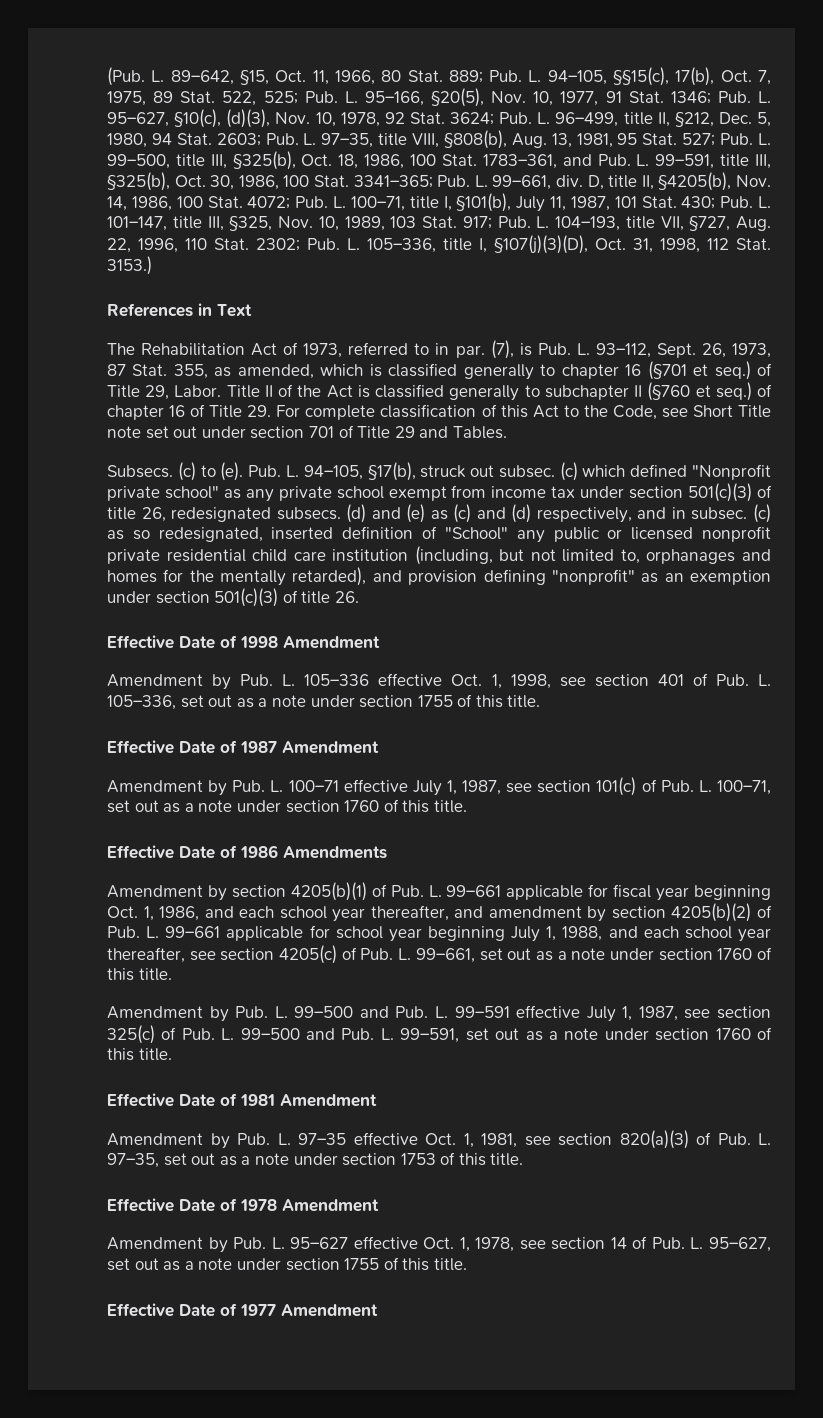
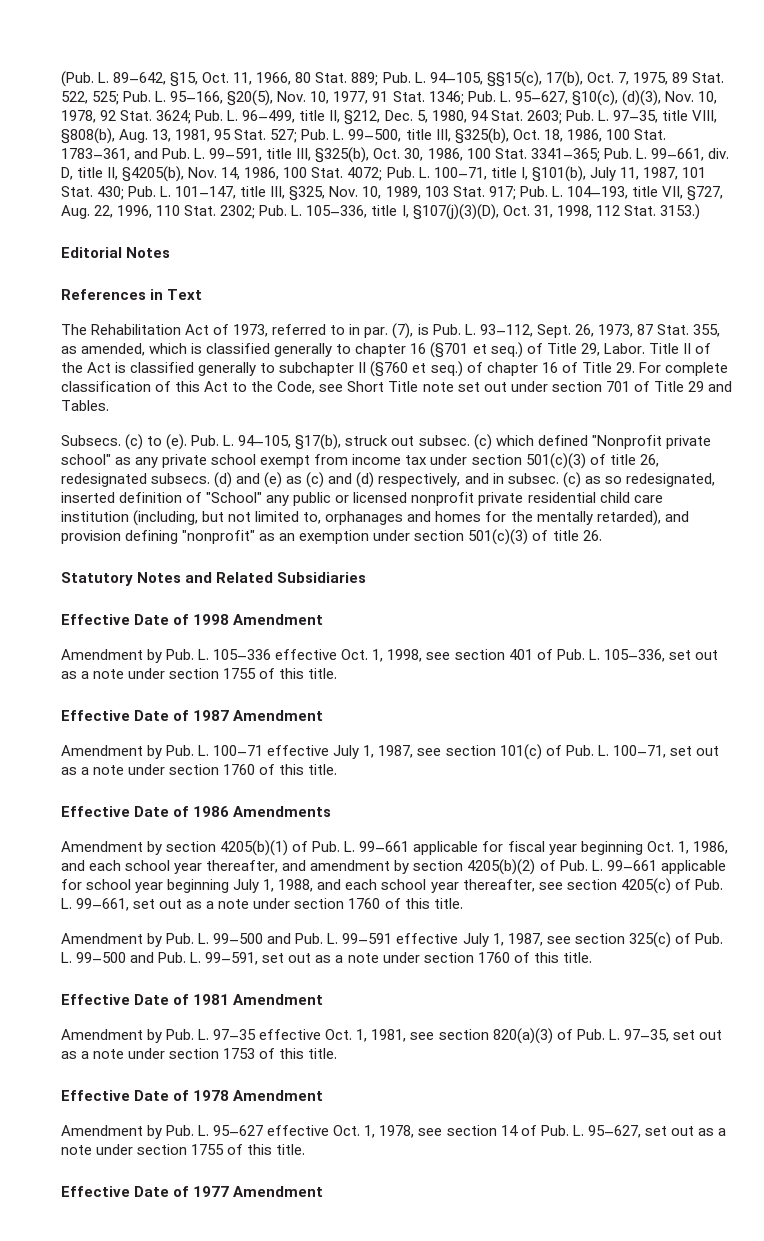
(152, 265) none -> [61,247,171,258] // Editorial Notes
(359, 597) none -> [61,572,367,586] // Statutory Notes and Related Subsidiaries

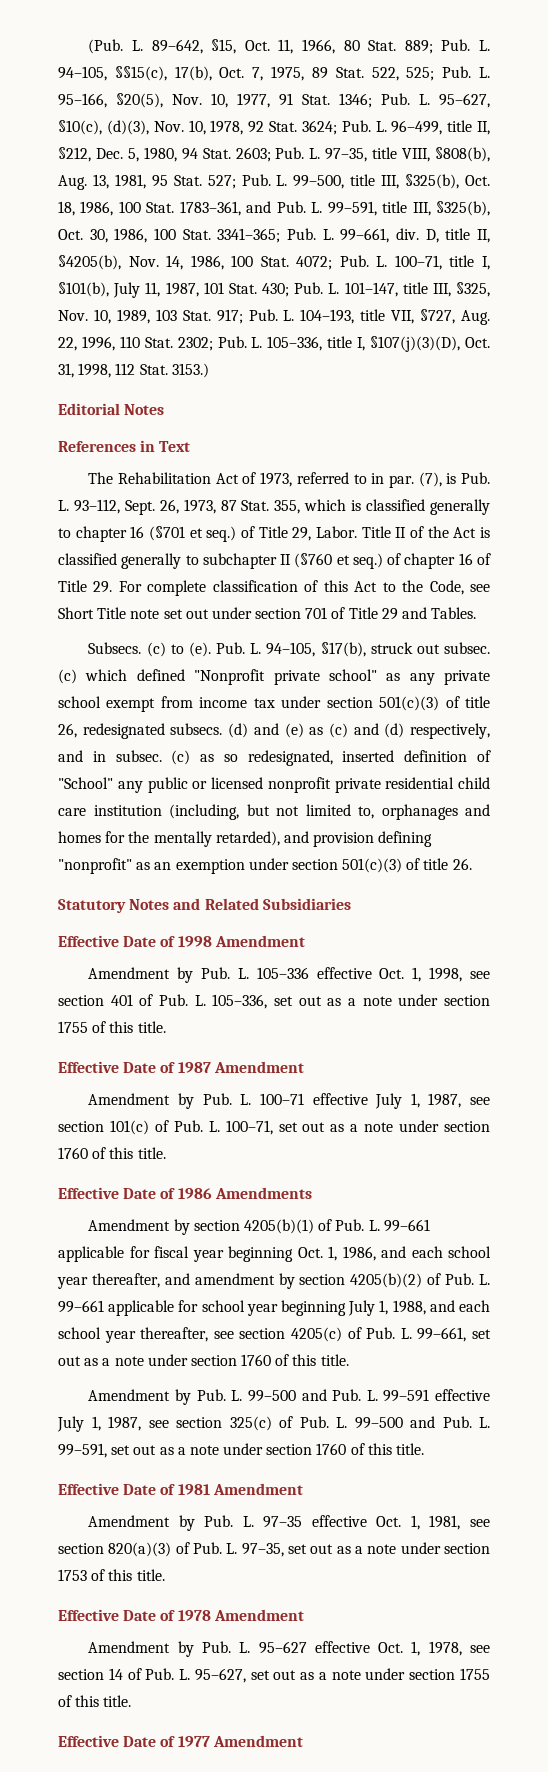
[61,343,146,356] as amended, -> (301, 507) none

